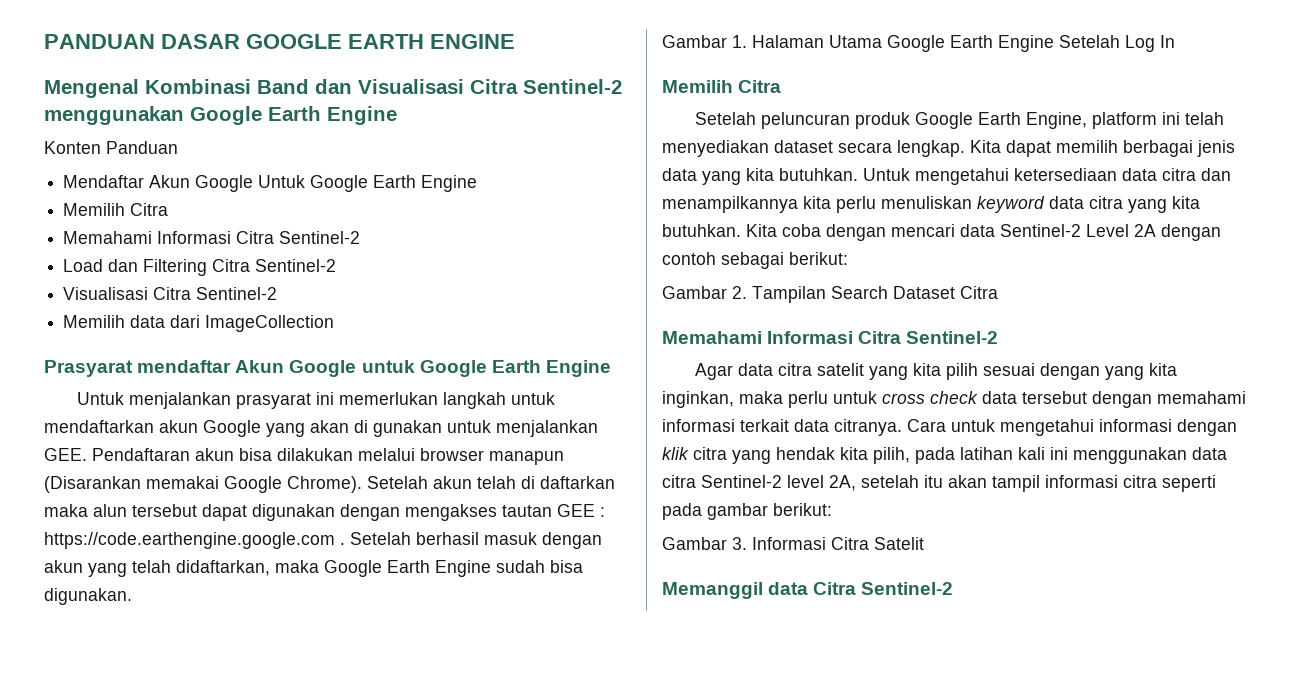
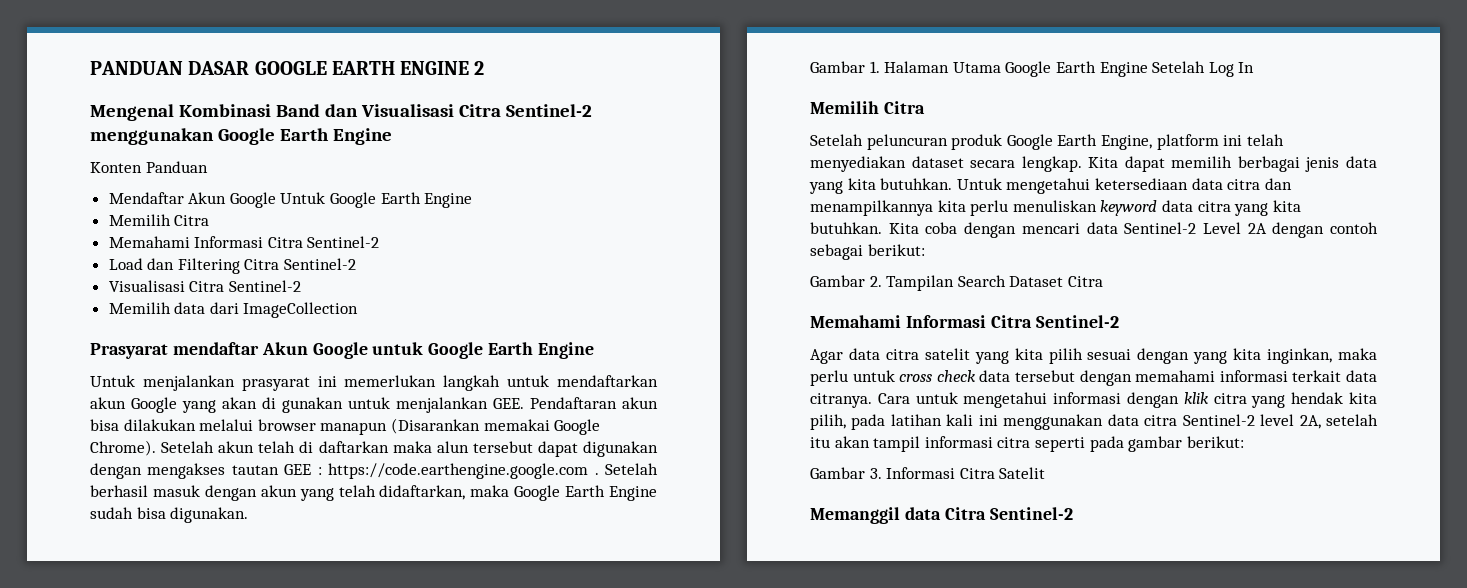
(515, 41) none -> [474,61,485,75] 2

